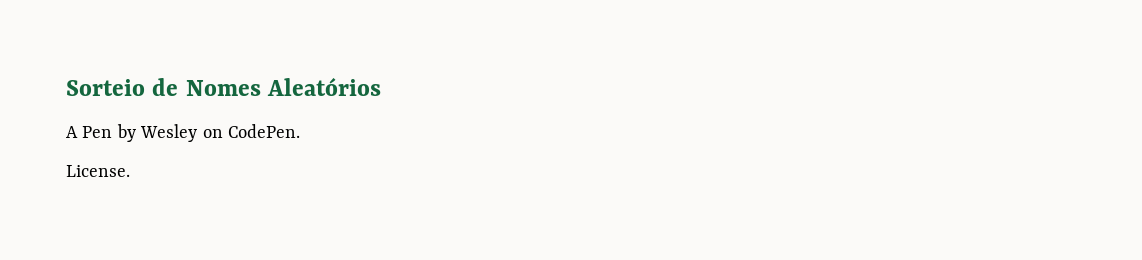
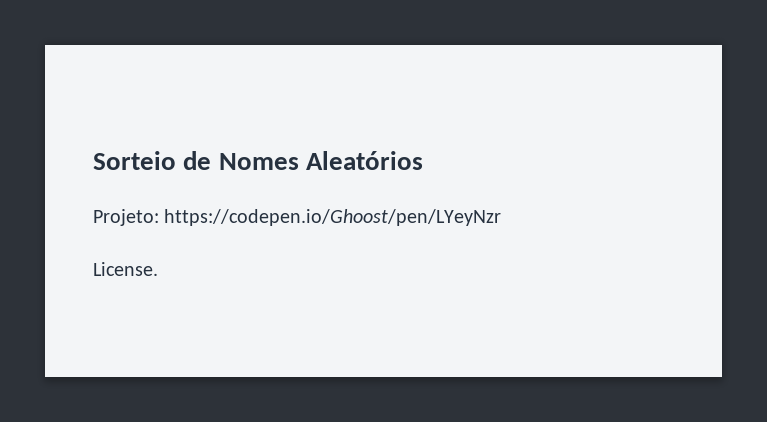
[66,124,300,142] A Pen by Wesley on CodePen. -> [93,209,502,226] Projeto: https://codepen.io/Ghoost/pen/LYeyNzr

